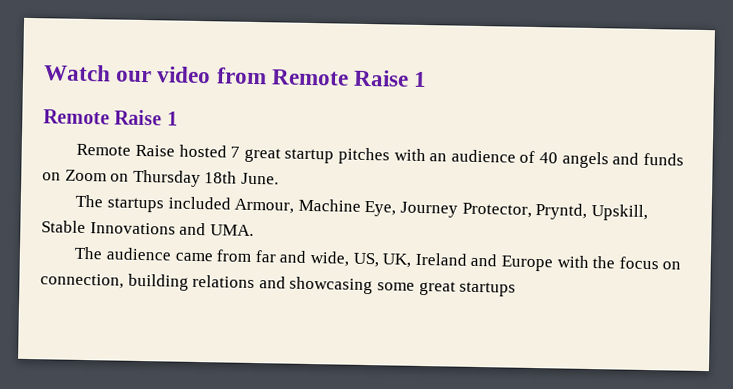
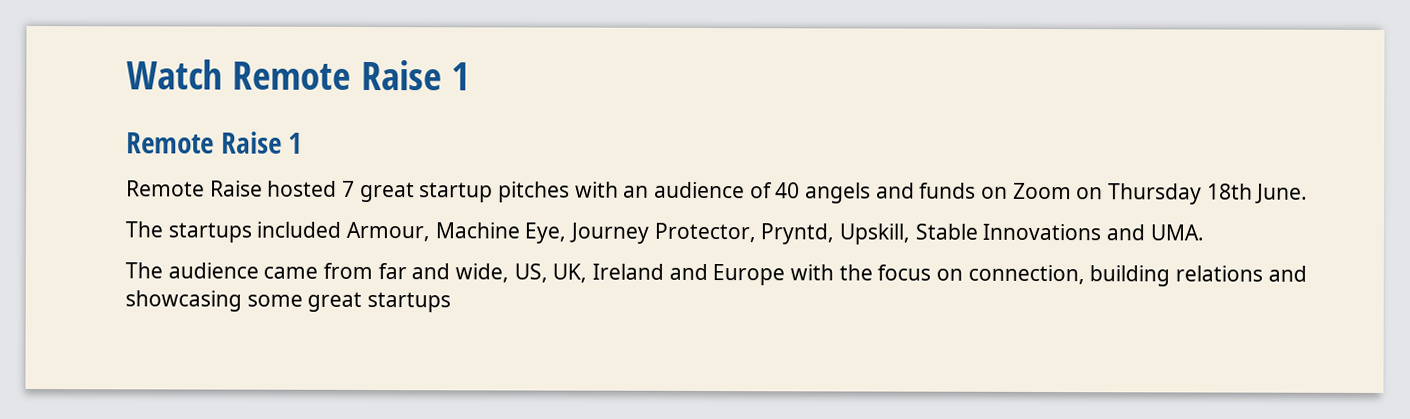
[115,66,267,85] our video from -> (223, 74) none

